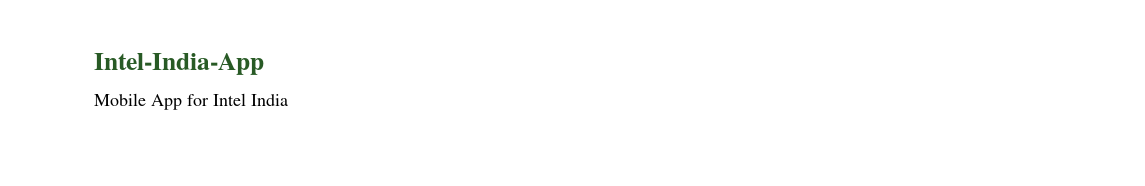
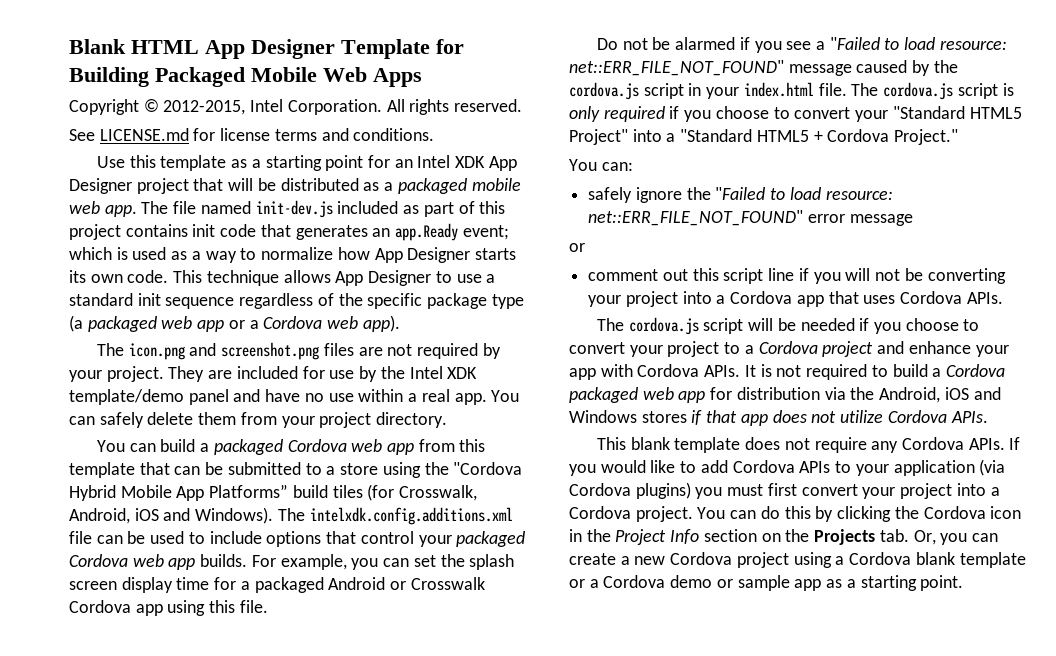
[94,53,264,75] [94,93,288,110] Intel-India-App // Mobile App for Intel India -> [69,39,464,59] [69,67,422,87] [69,99,523,115] [69,128,435,141] [96,155,517,171] [69,178,521,194] [69,200,506,218] [69,223,509,241] [69,247,516,263] [69,270,496,286] [69,293,524,309] [69,315,400,332] [96,342,501,360] [69,366,478,382] [69,389,520,405] [69,412,448,428] [96,439,486,455] [69,462,523,478] [69,484,478,501] [69,507,513,525] [69,531,526,547] [69,554,515,570] [69,577,485,593] [69,600,268,616] [596,37,1007,53] [569,60,958,76] [569,82,1014,100] [569,106,1022,122] [569,129,959,145] [569,159,633,171] [588,187,893,203] [588,210,913,226] [569,243,585,252] [588,268,1006,284] [588,291,1003,307] [596,317,980,335] [569,341,1009,357] [569,364,1005,380] [569,387,1001,403] [569,410,988,426] [596,437,1021,453] [569,459,1006,476] [569,482,1000,499] [569,506,1022,522] [569,529,998,545] [569,552,1026,568] [569,575,964,591] Blank HTML App Designer Template for Building Packaged Mobile Web Apps // Copyright © 2012-2015, Intel Corporation. All rights reserved. // See LICENSE.md for license terms and conditions. // Use this template as a starting point for an Intel XDK App Designer project that will be distributed as a packaged mobile web app. The file named init-dev.js included as part of this project contains init code that generates an app.Ready event; which is used as a way to normalize how App Designer starts its own code. This technique allows App Designer to use a standard init sequence regardless of the specific package type (a packaged web app or a Cordova web app). // The icon.png and screenshot.png files are not required by your project. They are included for use by the Intel XDK template/demo panel and have no use within a real app. You can safely delete them from your project directory. // You can build a packaged Cordova web app from this template that can be submitted to a store using the "Cordova Hybrid Mobile App Platforms” build tiles (for Crosswalk, Android, iOS and Windows). The intelxdk.config.additions.xml file can be used to include options that control your packaged Cordova web app builds. For example, you can set the splash screen display time for a packaged Android or Crosswalk Cordova app using this file. // Do not be alarmed if you see a "Failed to load resource: net::ERR_FILE_NOT_FOUND" message caused by the cordova.js script in your index.html file. The cordova.js script is only required if you choose to convert your "Standard HTML5 Project" into a "Standard HTML5 + Cordova Project." // You can: // safely ignore the "Failed to load resource: net::ERR_FILE_NOT_FOUND" error message // or // comment out this script line if you will not be converting your project into a Cordova app that uses Cordova APIs. // The cordova.js script will be needed if you choose to convert your project to a Cordova project and enhance your app with Cordova APIs. It is not required to build a Cordova packaged web app for distribution via the Android, iOS and Windows stores if that app does not utilize Cordova APIs. // This blank template does not require any Cordova APIs. If you would like to add Cordova APIs to your application (via Cordova plugins) you must first convert your project into a Cordova project. You can do this by clicking the Cordova icon in the Project Info section on the Projects tab. Or, you can create a new Cordova project using a Cordova blank template or a Cordova demo or sample app as a starting point.

